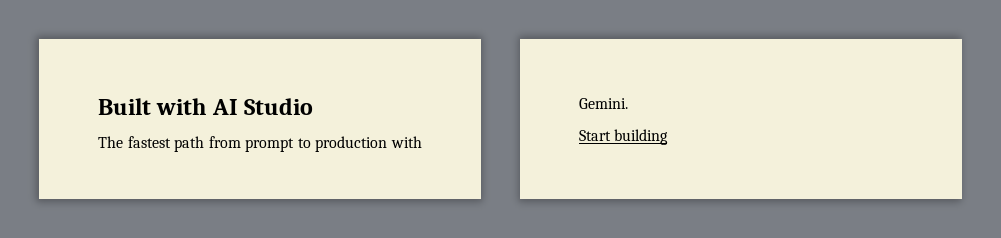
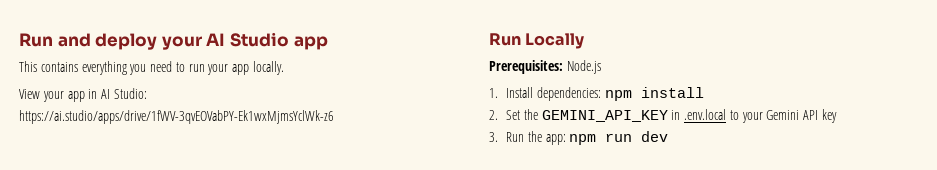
[98,98,314,115] [98,136,422,152] [579,98,628,109] [579,129,669,145] Built with AI Studio // The fastest path from prompt to production with Gemini. // Start building -> [19,32,328,50] [19,61,285,75] [19,88,147,102] [19,110,334,124] [489,33,585,49] [489,60,601,74] [489,87,704,101] [489,109,838,123] [489,131,669,145] Run and deploy your AI Studio app // This contains everything you need to run your app locally. // View your app in AI Studio: https://ai.studio/apps/drive/1fWV-3qvEOVabPY-Ek1wxMjmsYclWk-z6 // Run Locally // Prerequisites: Node.js // 1. Install dependencies: npm install // 2. Set the GEMINI_API_KEY in .env.local to your Gemini API key // 3. Run the app: npm run dev

